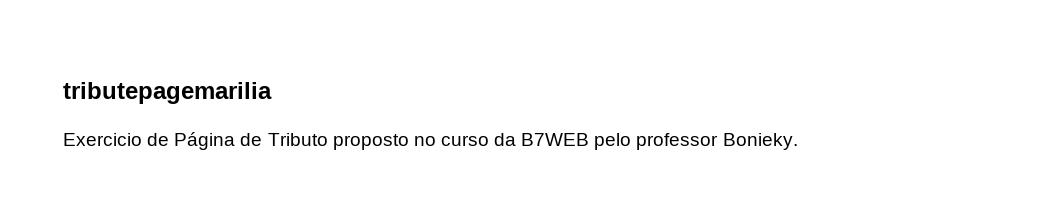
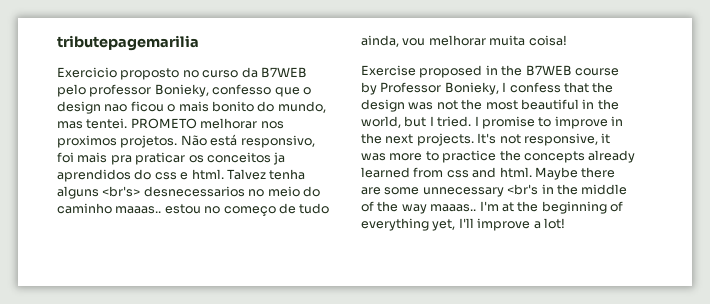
[147,132,328,150] de Página de Tributo -> (117, 72) none
[722,133,798,150] Bonieky. -> [154,84,311,97] [57,101,326,114] [57,118,284,129] [57,134,315,148] [57,152,286,165] [57,169,306,182] [57,186,320,199] [57,203,330,217] [361,35,567,47] [361,65,619,78] [361,82,614,95] [361,99,619,112] [361,116,623,129] [361,133,611,146] [361,150,636,163] [361,167,616,180] [361,184,628,197] [361,201,623,214] [361,218,565,231] Bonieky, confesso que o design nao ficou o mais bonito do mundo, mas tentei. PROMETO melhorar nos proximos projetos. Não está responsivo, foi mais pra praticar os conceitos ja aprendidos do css e html. Talvez tenha alguns <br's> desnecessarios no meio do caminho maaas.. estou no começo de tudo ainda, vou melhorar muita coisa! // Exercise proposed in the B7WEB course by Professor Bonieky, I confess that the design was not the most beautiful in the world, but I tried. I promise to improve in the next projects. It's not responsive, it was more to practice the concepts already learned from css and html. Maybe there are some unnecessary <br's in the middle of the way maaas.. I'm at the beginning of everything yet, I'll improve a lot!

